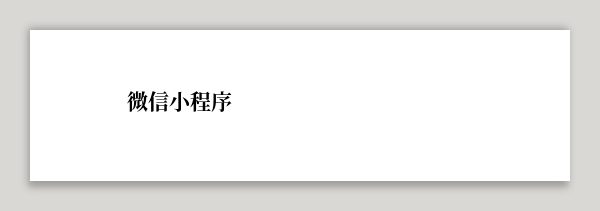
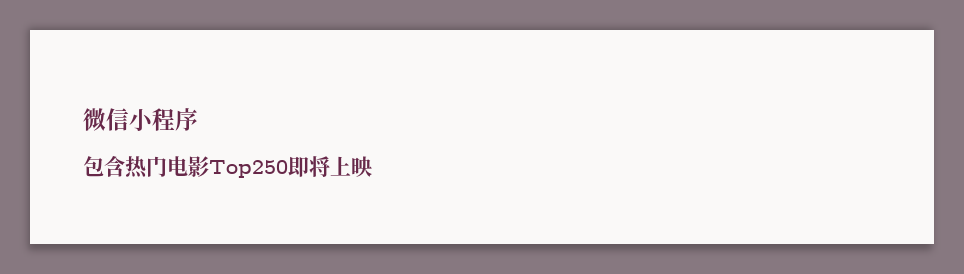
(232, 101) none -> [83,155,372,179] // 包含热门电影Top250即将上映

